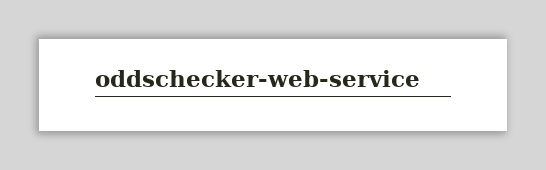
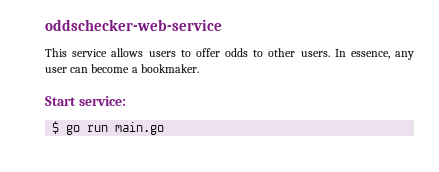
(420, 78) none -> [45,48,414,60] [45,64,199,73] [45,96,126,106] [52,121,165,135] // This service allows users to offer odds to other users. In essence, any user can become a bookmaker. // Start service: // $ go run main.go

